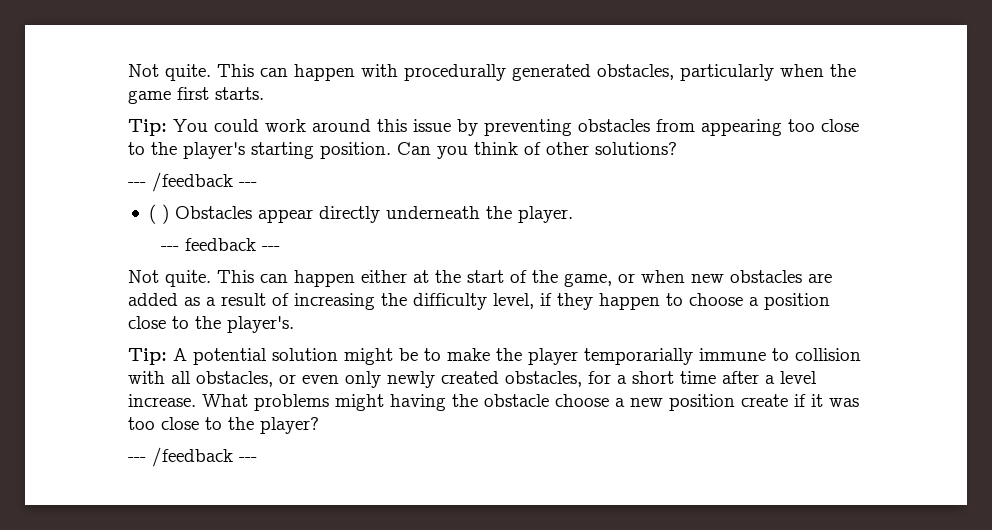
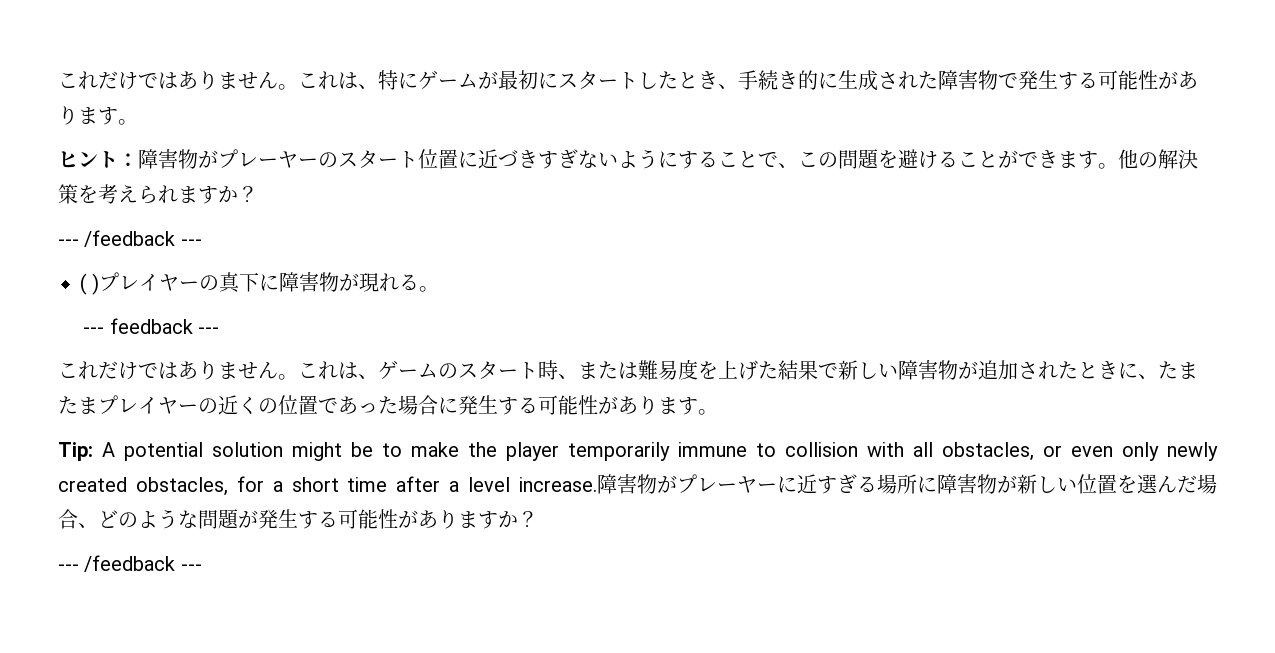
[128,64,856,81] [128,87,264,104] [128,119,859,136] [128,142,677,159] Not quite. This can happen with procedurally generated obstacles, particularly when the game first starts. // Tip: You could work around this issue by preventing obstacles from appearing too close to the player's starting position. Can you think of other solutions? -> [58,70,1198,91] [58,106,138,125] [58,149,1198,169] [58,184,258,204] これだけではありません。これは、特にゲームが最初にスタートしたとき、手続き的に生成された障害物で発生する可能性があります。 // ヒント：障害物がプレーヤーのスタート位置に近づきすぎないようにすることで、この問題を避けることができます。他の解決策を考えられますか？
[174,206,573,223] [160,238,280,251] [128,270,832,287] [128,293,830,310] [128,316,294,333] Obstacles appear directly underneath the player. // --- feedback --- // Not quite. This can happen either at the start of the game, or when new obstacles are added as a result of increasing the difficulty level, if they happen to choose a position close to the player's. -> [99,272,440,293] [83,318,219,334] [58,359,1198,380] [58,395,718,415] プレイヤーの真下に障害物が現れる。 // --- feedback --- // これだけではありません。これは、ゲームのスタート時、または難易度を上げた結果で新しい障害物が追加されたときに、たまたまプレイヤーの近くの位置であった場合に発生する可能性があります。
[584,348,693,365] temporarially -> [568,442,670,461] temporarily
[202,394,859,411] [128,417,319,434] What problems might having the obstacle choose a new position create if it was too close to the player? -> [597,474,1218,494] [58,509,538,529] 障害物がプレーヤーに近すぎる場所に障害物が新しい位置を選んだ場合、どのような問題が発生する可能性がありますか？

